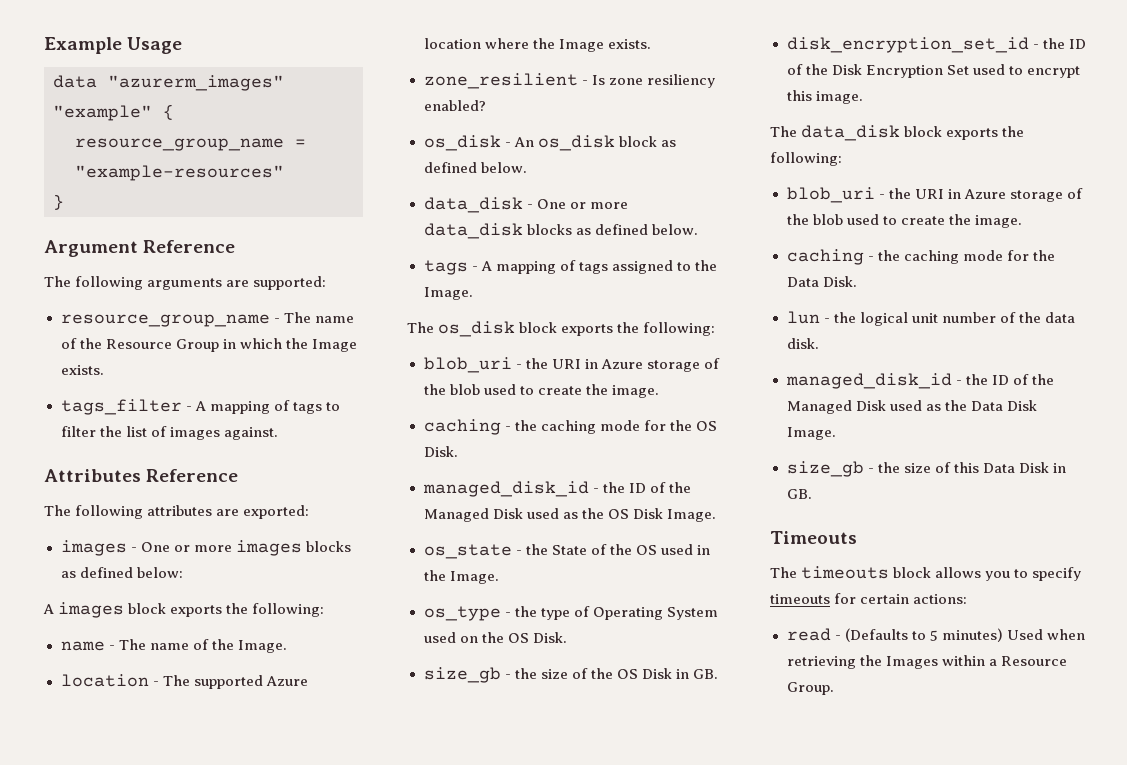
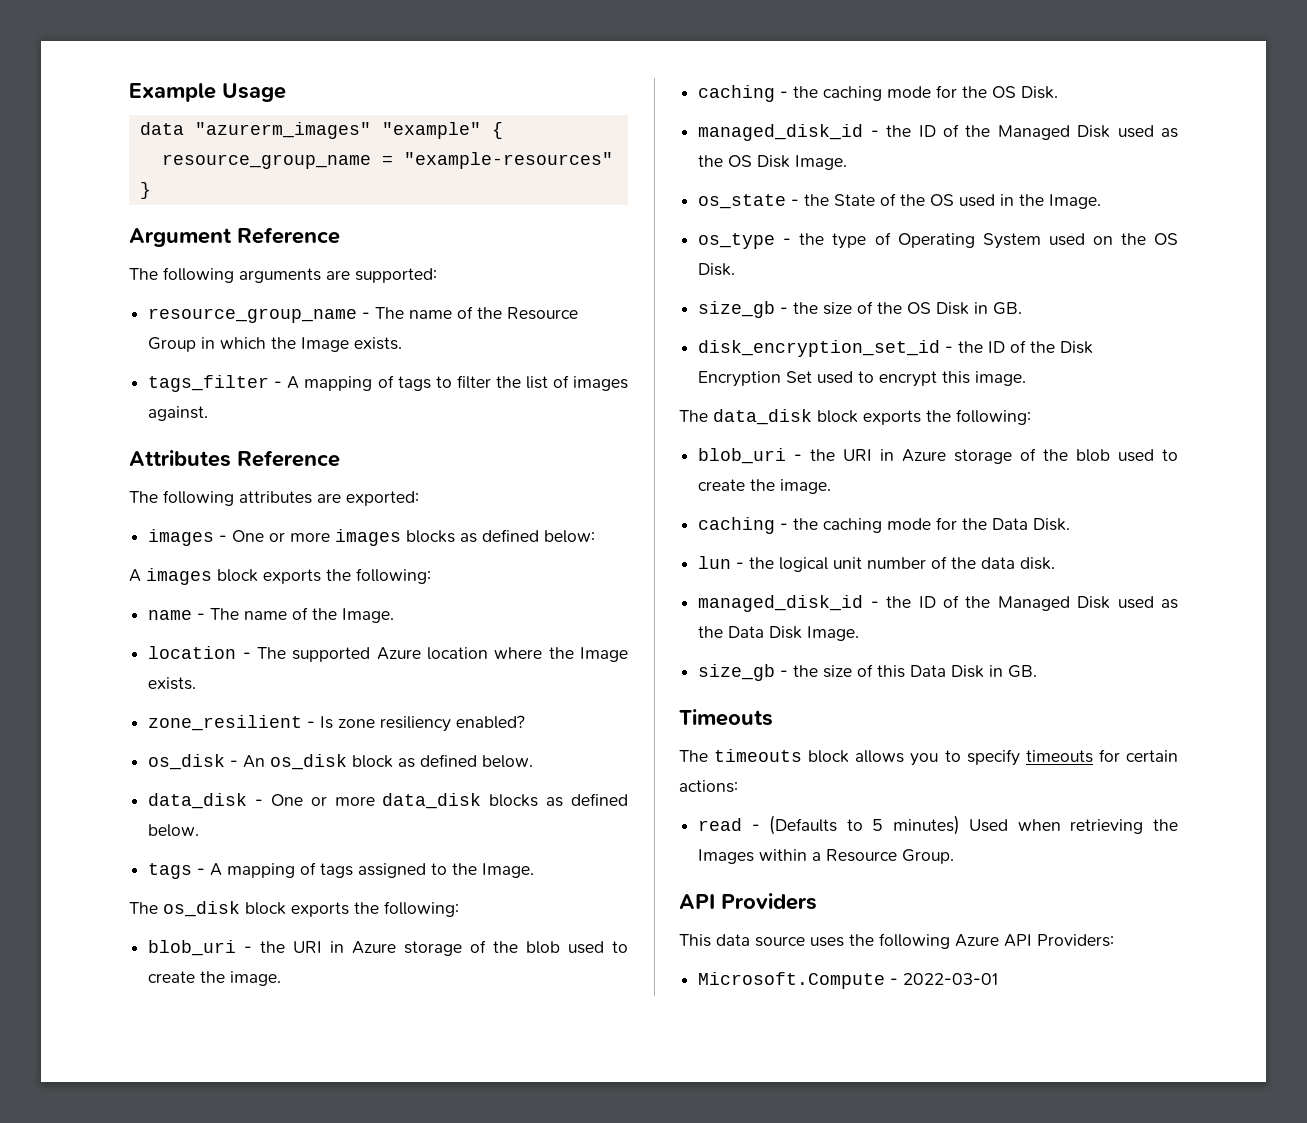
(834, 688) none -> [679,893,817,910] [679,933,1114,949] [698,972,999,989] // API Providers // This data source uses the following Azure API Providers: // Microsoft.Compute - 2022-03-01

